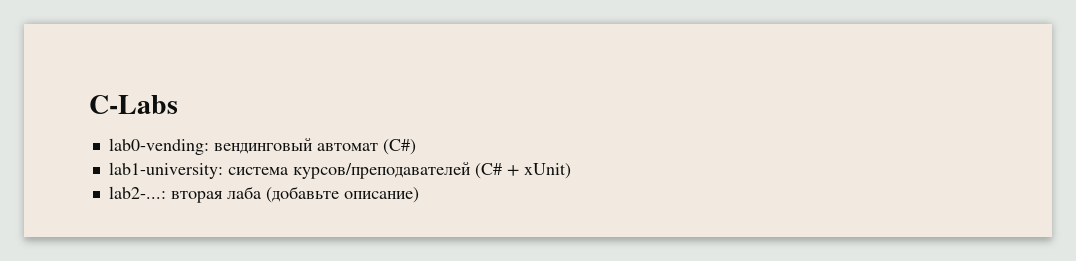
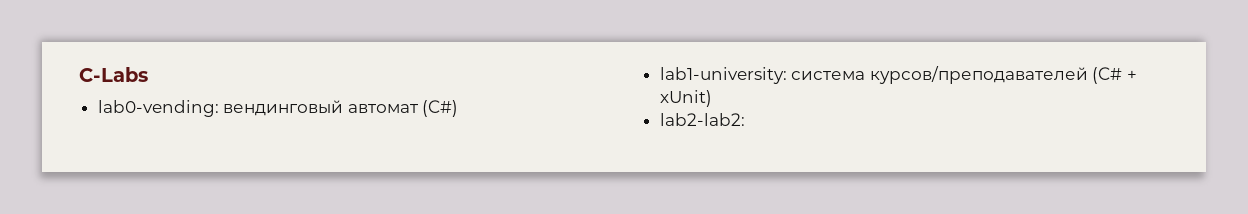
[108,186,419,203] lab2-...: вторая лаба (добавьте описание) -> [659,113,745,126] lab2-lab2:

